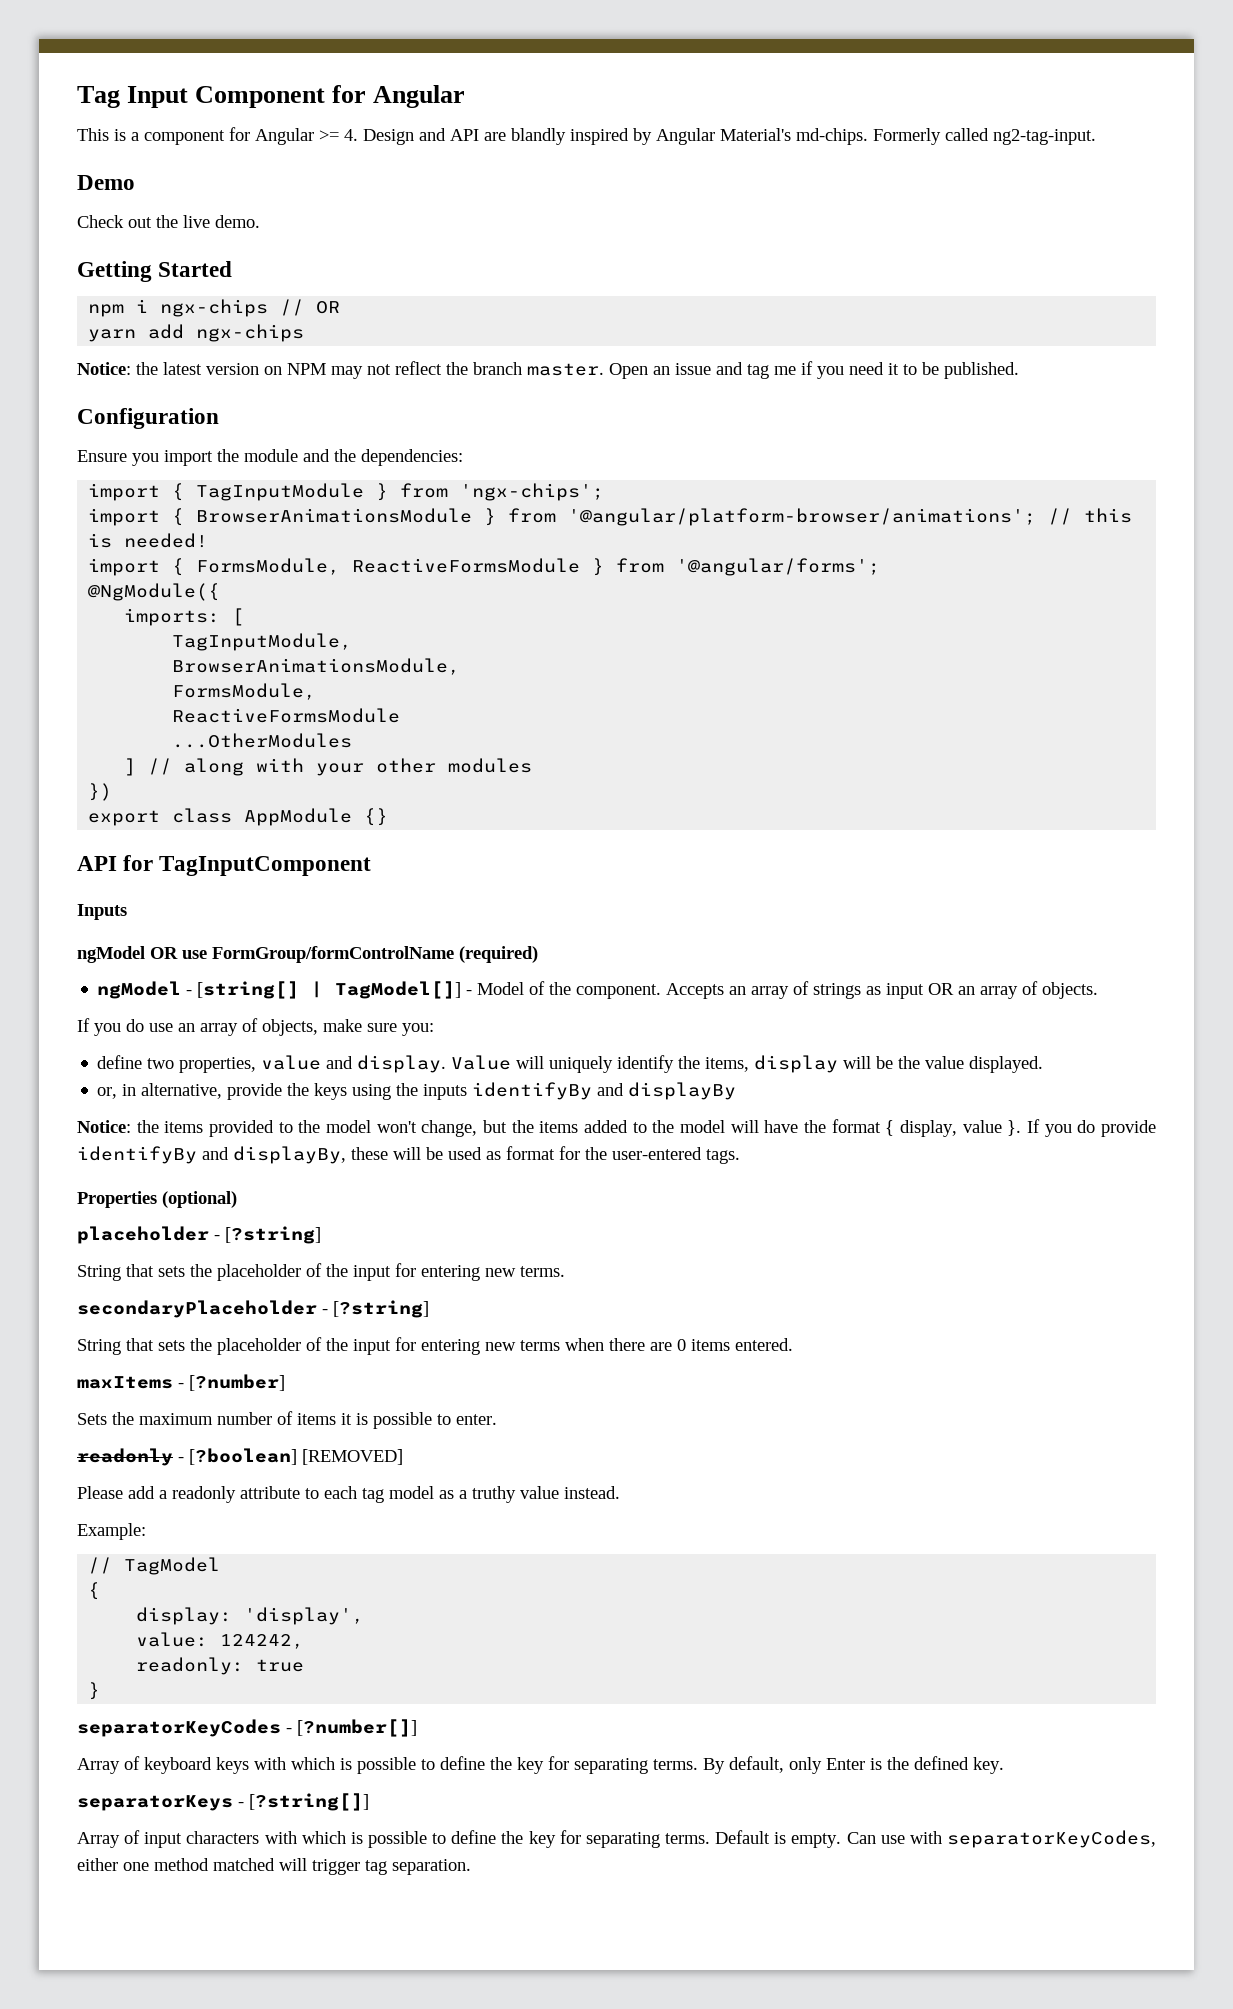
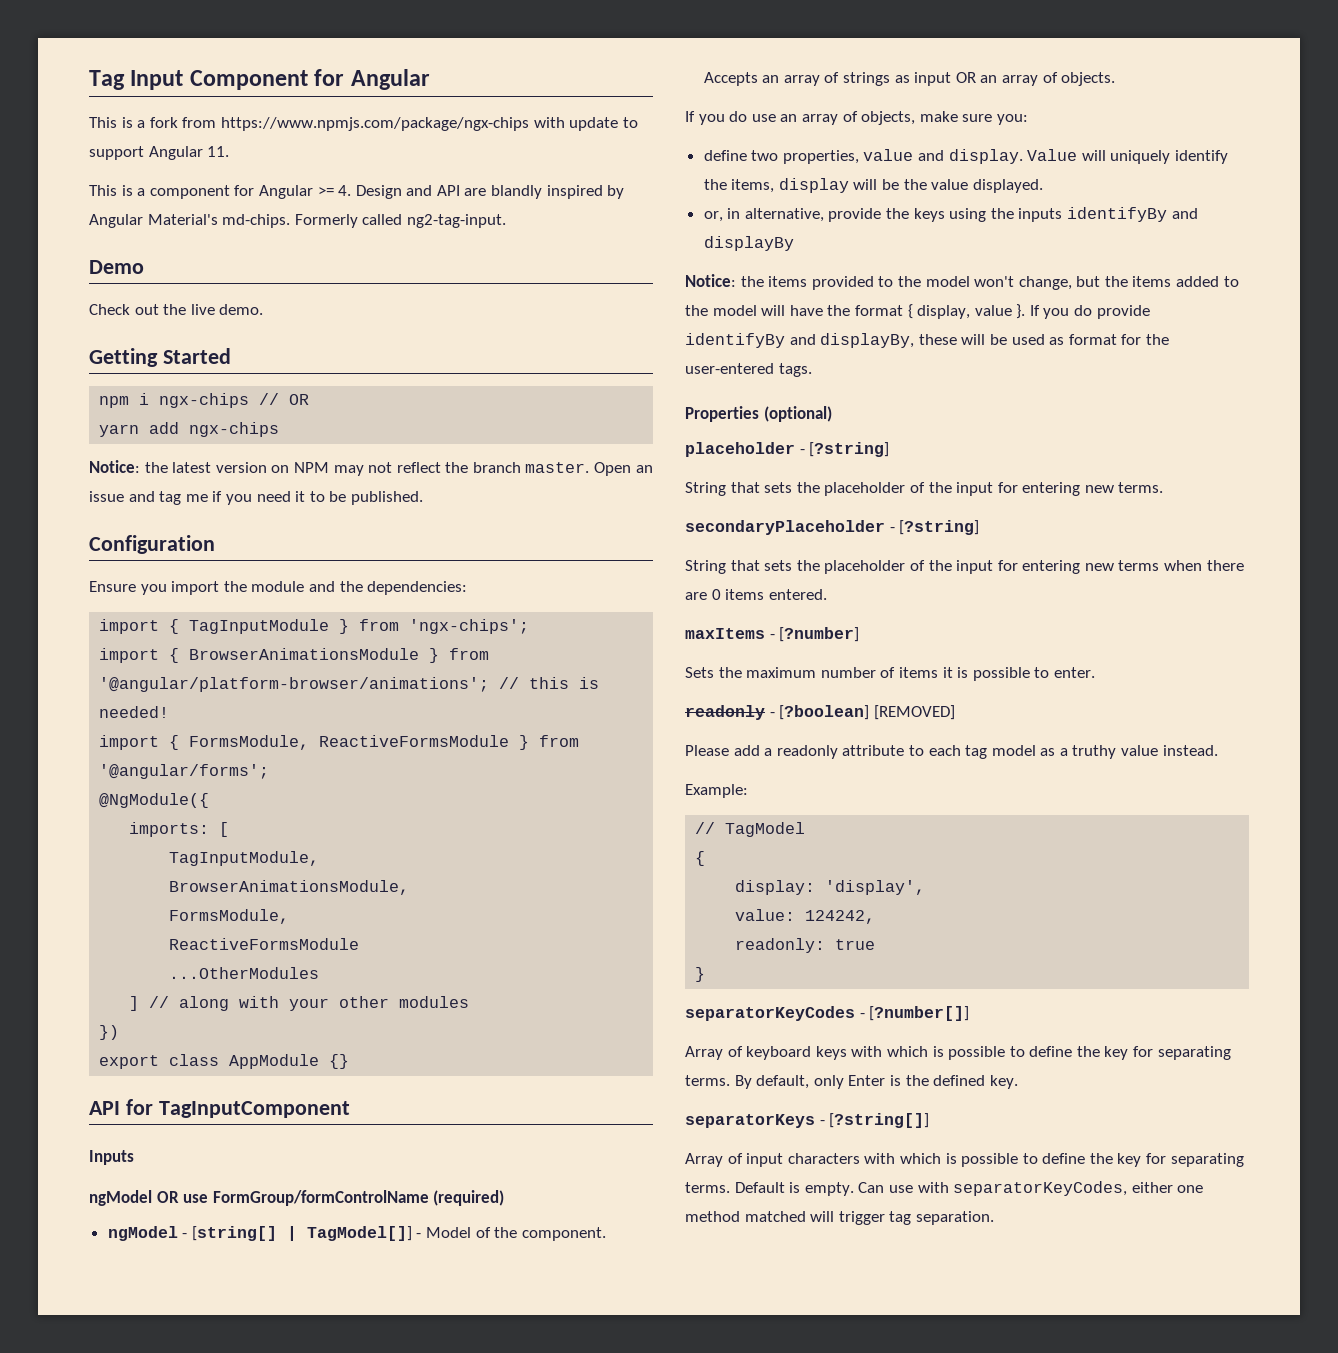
(466, 96) none -> [89,117,638,131] [89,146,230,160] // This is a fork from https://www.npmjs.com/package/ngx-chips with update to support Angular 11.

